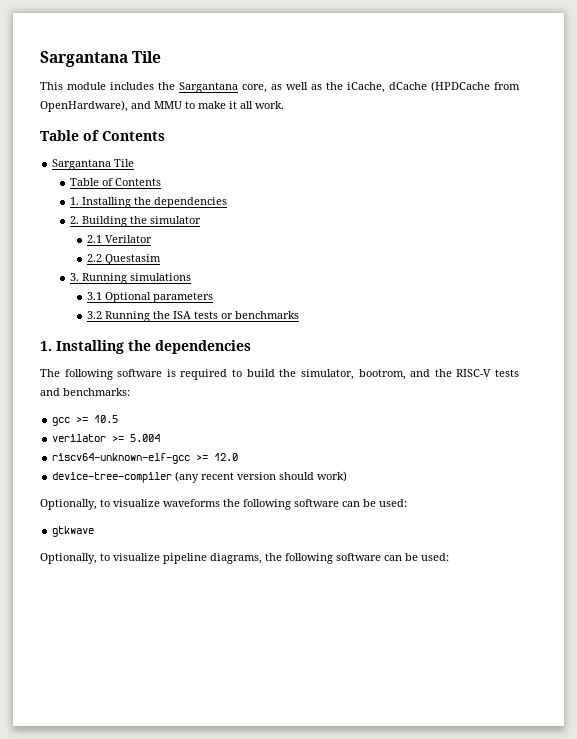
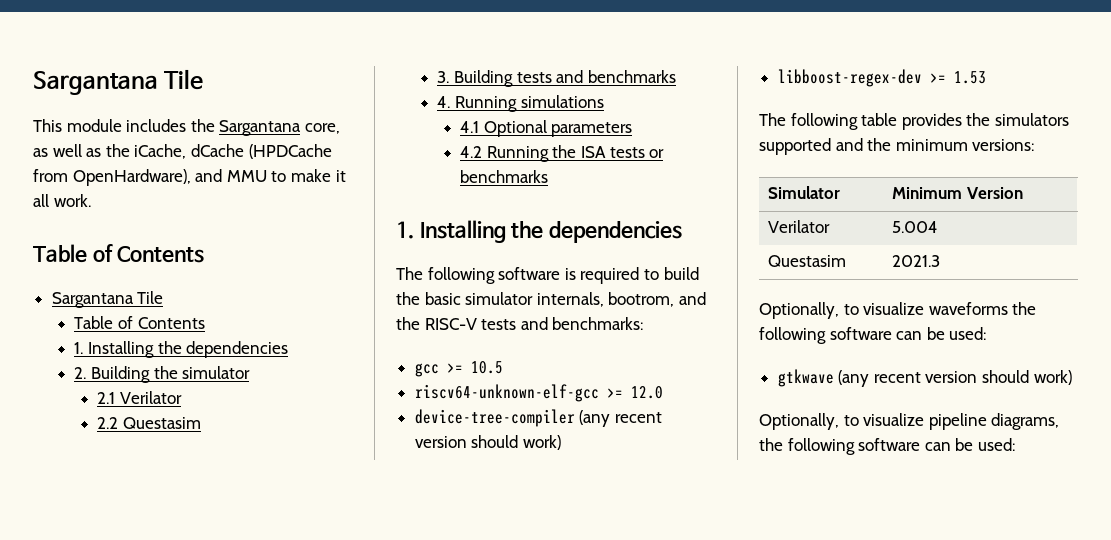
(79, 277) none -> [454,70,676,87] [437,96,451,108] Building tests and benchmarks // 4.
[87,292,103,300] 3.1 -> [460,121,480,133] 4.1
[87,311,103,319] 3.2 -> [460,146,483,158] 4.2
[300,369,354,380] simulator, -> [424,292,604,307] basic simulator internals,
[52,434,161,442] // verilator >= 5.004 -> (503, 367) none
(348, 476) none -> [777,69,986,87] [759,113,1069,130] [759,138,1035,155] [768,186,841,199] [892,187,1023,199] [768,220,831,233] [892,221,939,233] [768,255,847,267] [892,255,941,267] // libboost-regex-dev >= 1.53 // The following table provides the simulators supported and the minimum versions: // Simulator | Minimum Version // Verilator | 5.004 // Questasim | 2021.3
(95, 531) none -> [838,370,1072,387] (any recent version should work)

